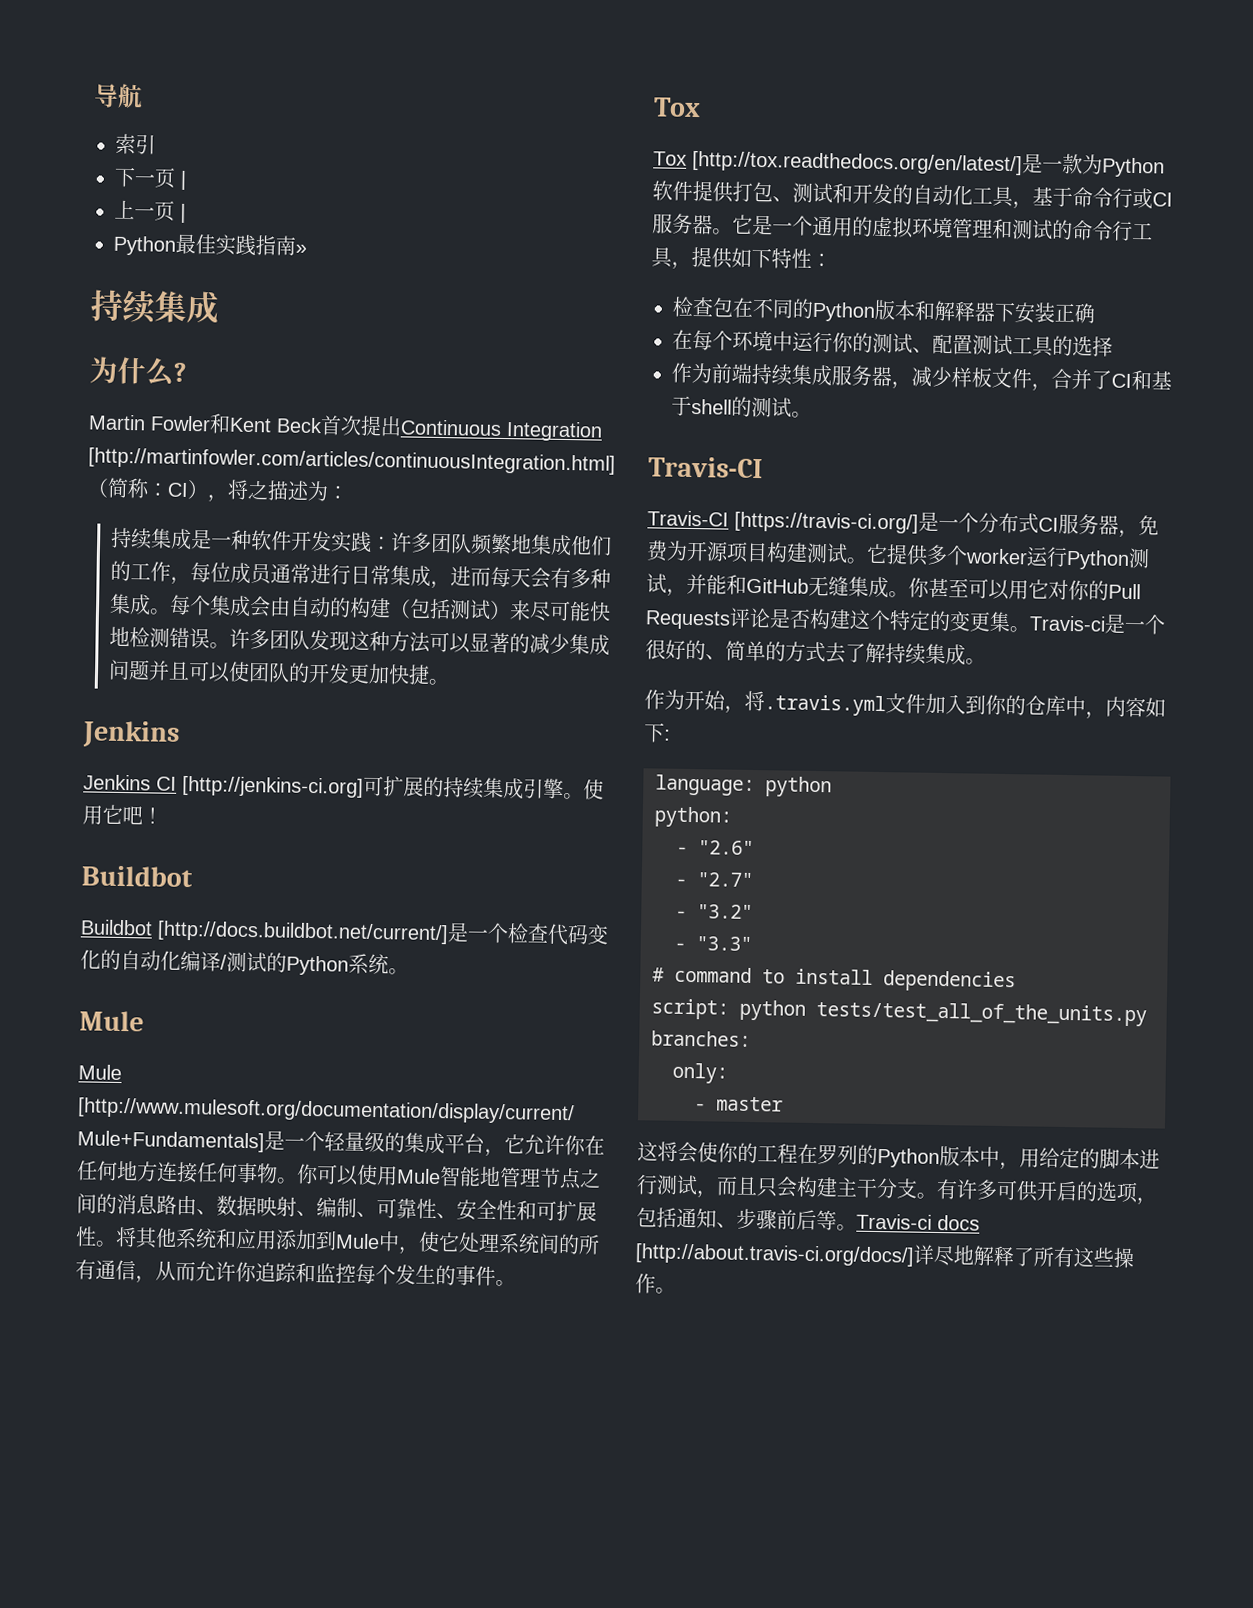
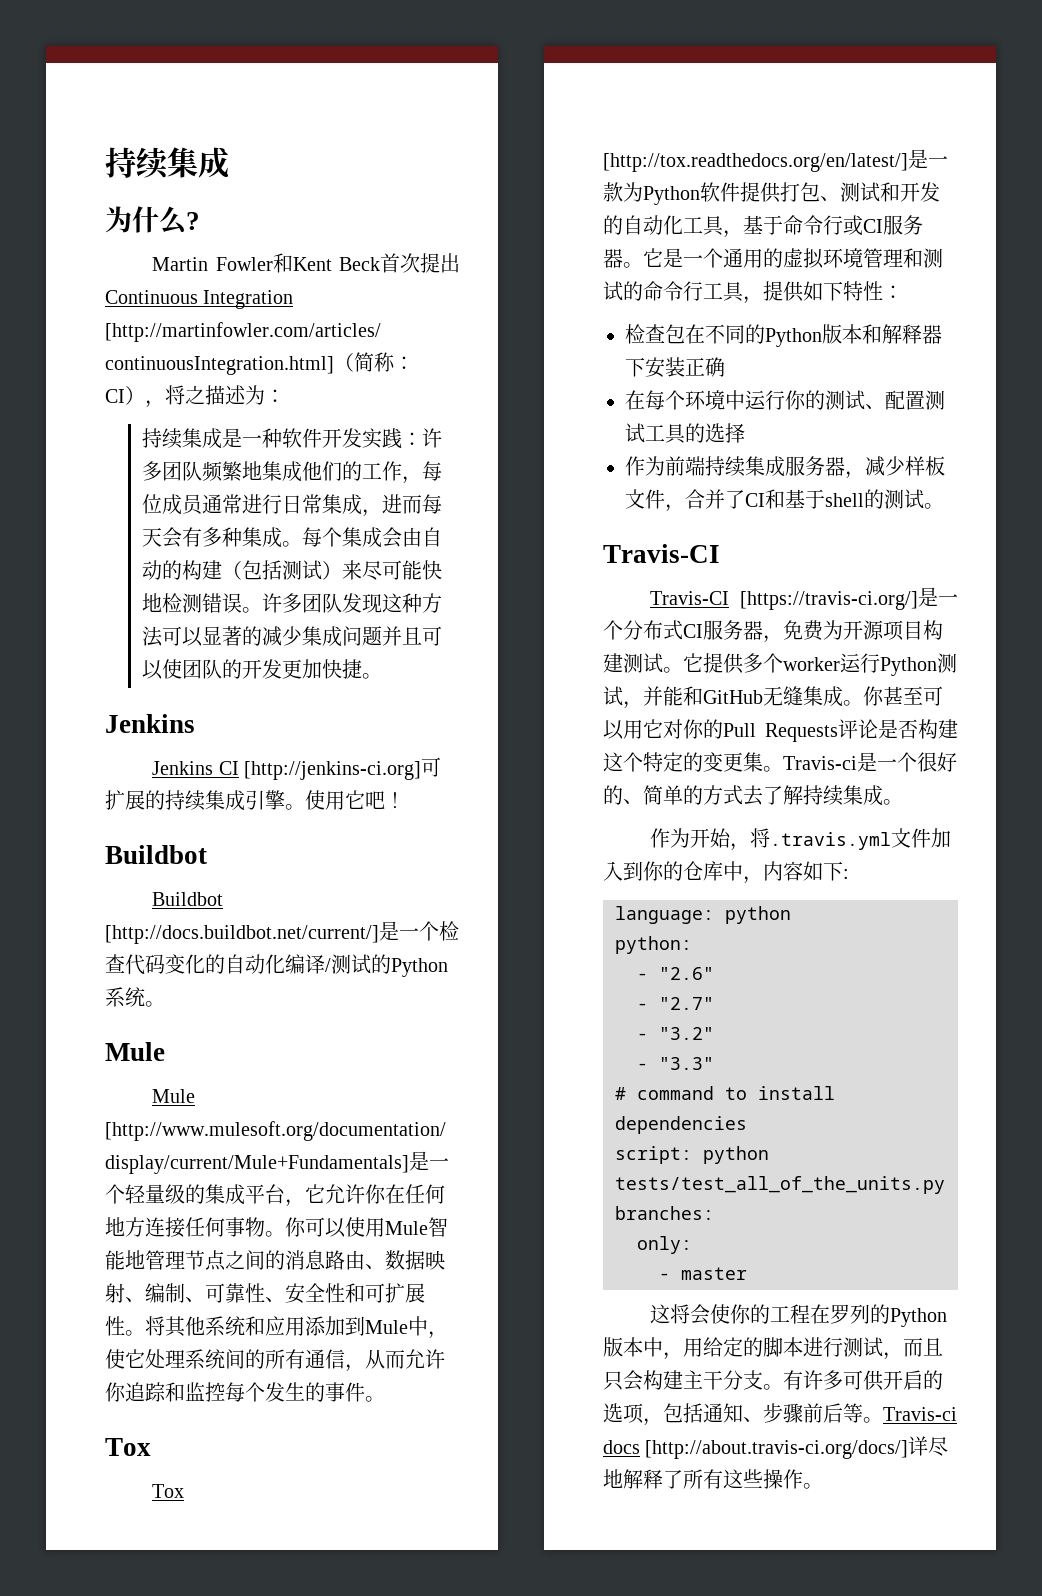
[93,83,143,109] [115,133,156,155] [114,166,186,190] [114,199,186,223] [113,233,307,257] 导航 // 索引 // 下一页 | // 上一页 | // Python最佳实践指南» // -> (105, 162) none

